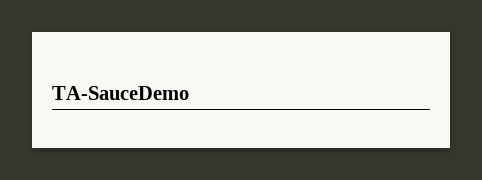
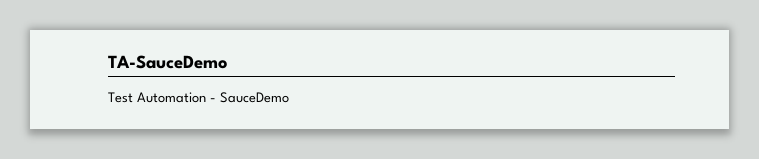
(189, 93) none -> [108,92,289,103] // Test Automation - SauceDemo

